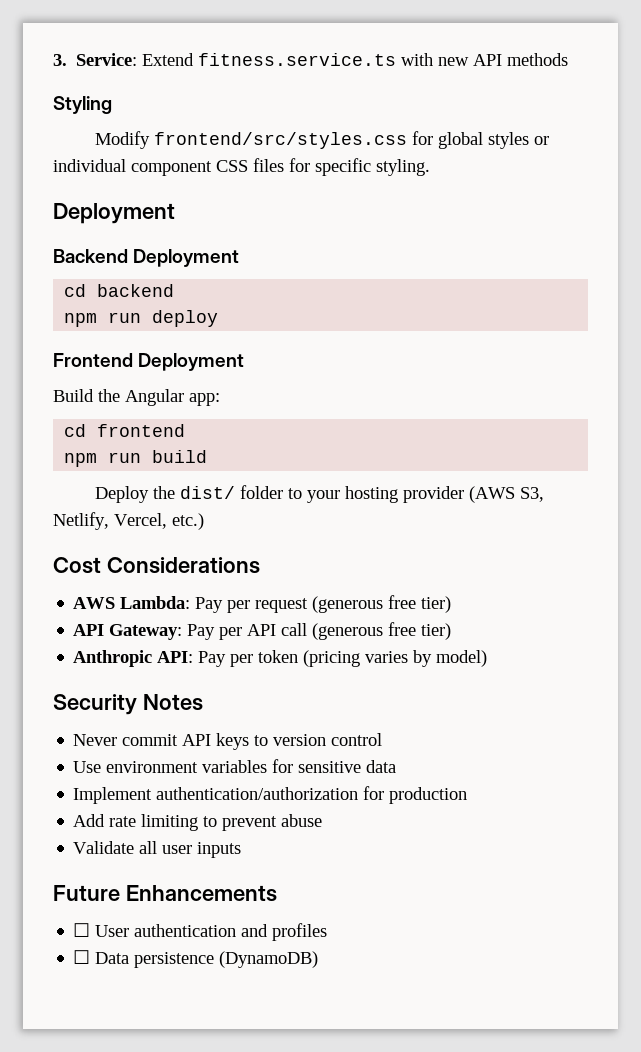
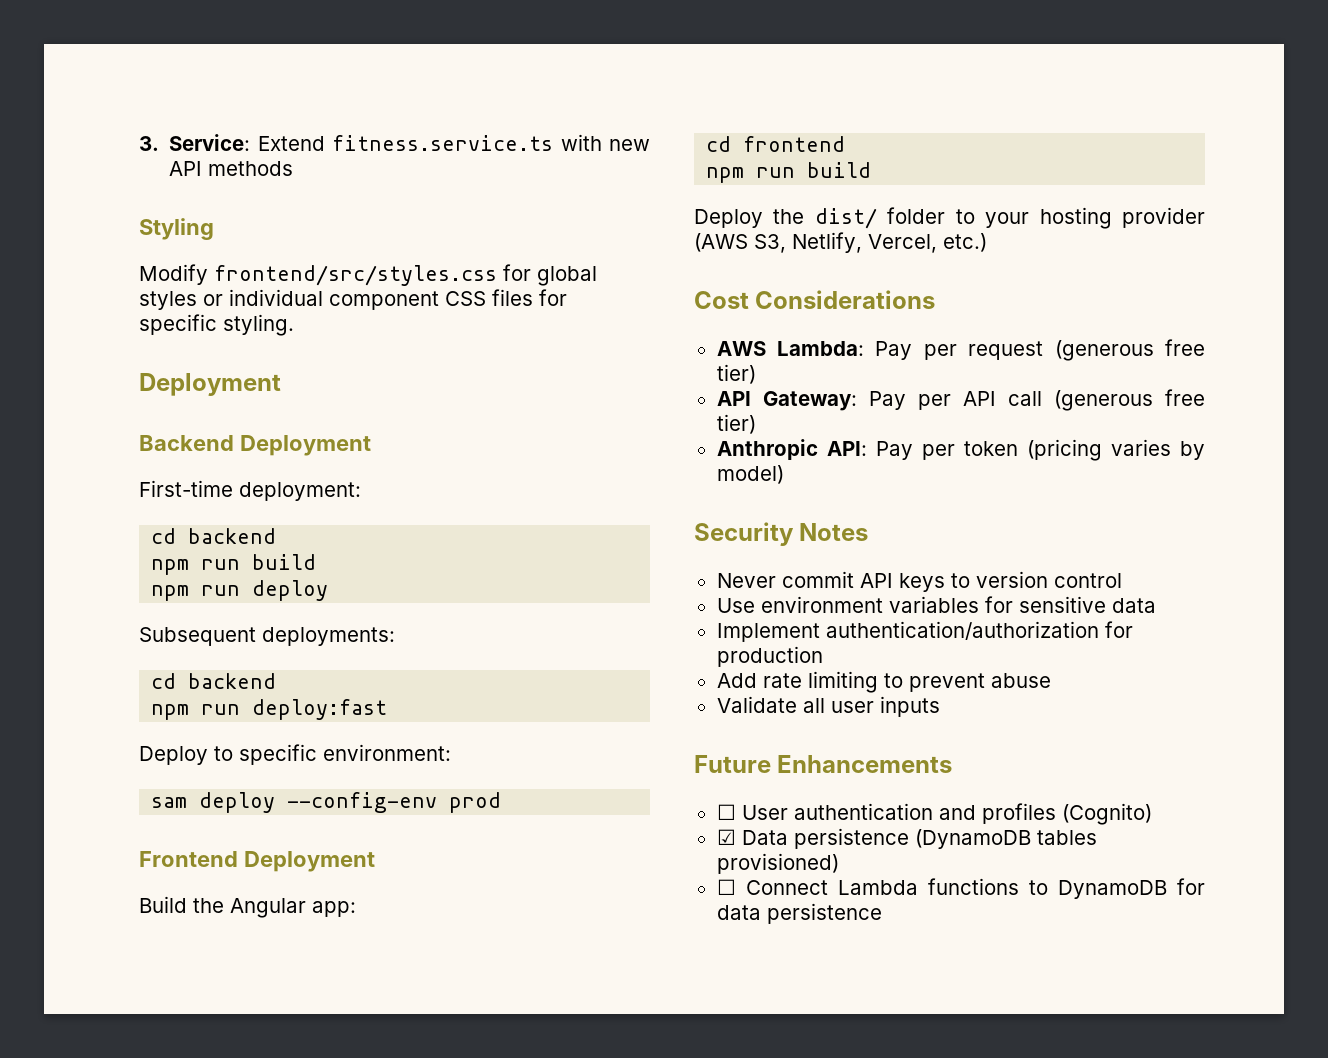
[64,284,175,297] // cd backend -> [139,480,361,501] [151,528,277,544] [151,554,317,575] // First-time deployment: // cd backend // npm run build
(219, 318) none -> [139,627,395,646] [151,673,277,689] [151,699,388,720] [139,744,451,765] [151,792,502,813] // Subsequent deployments: // cd backend // npm run deploy:fast // Deploy to specific environment: // sam deploy --config-env prod
[73,950,319,968] // ☐ Data persistence (DynamoDB) -> [1061,803,1152,825] [716,828,1097,849] [716,853,839,874] [716,878,1205,899] [716,903,882,924] (Cognito) // ☑ Data persistence (DynamoDB tables provisioned) // ☐ Connect Lambda functions to DynamoDB for data persistence

